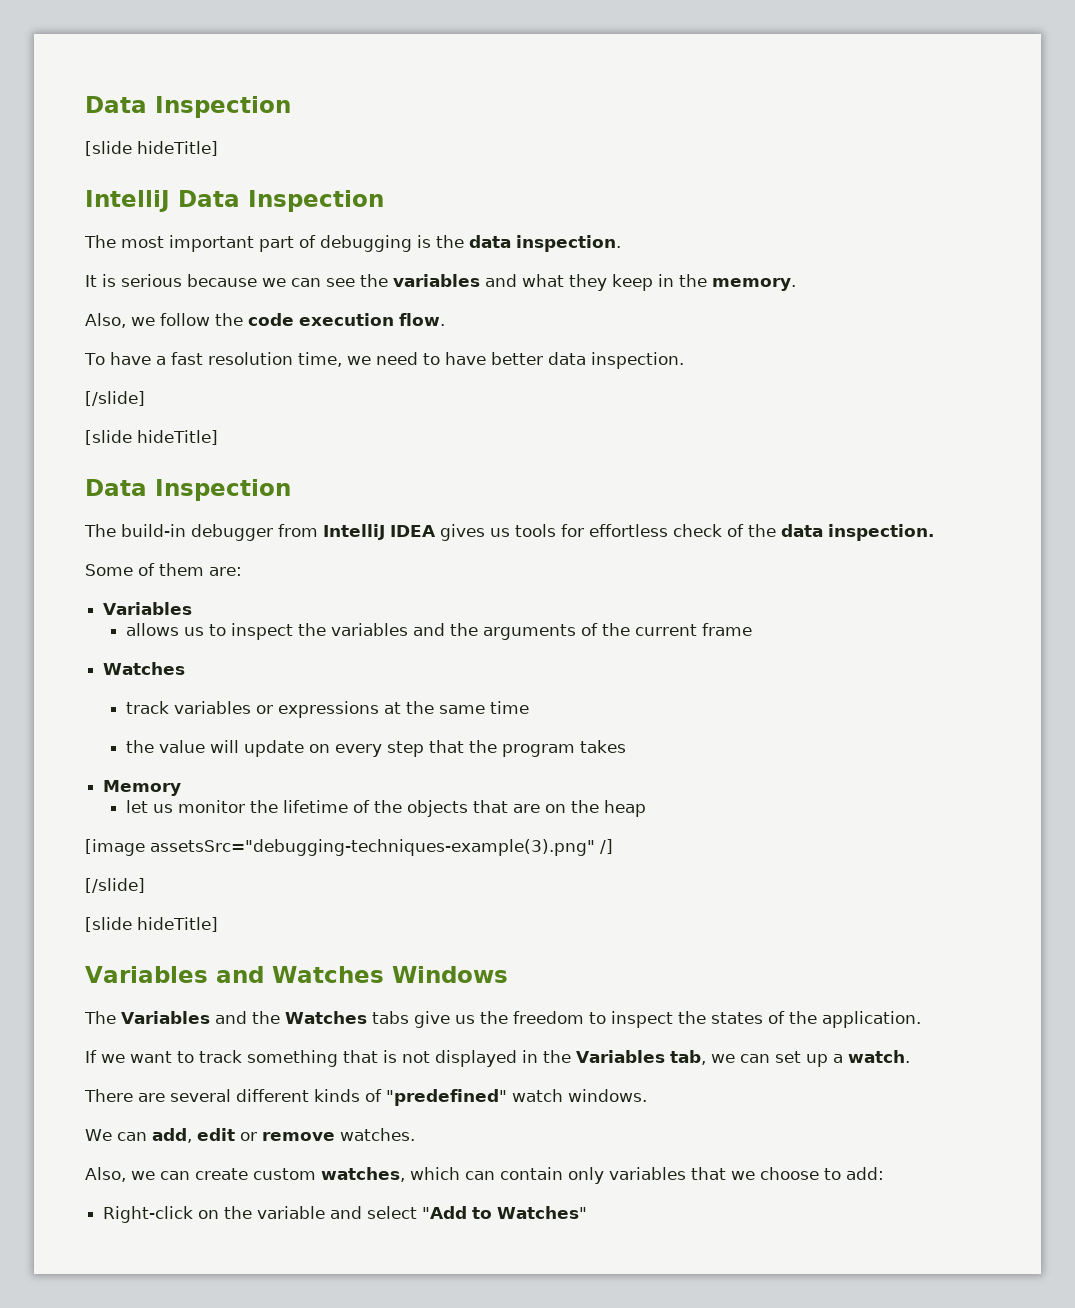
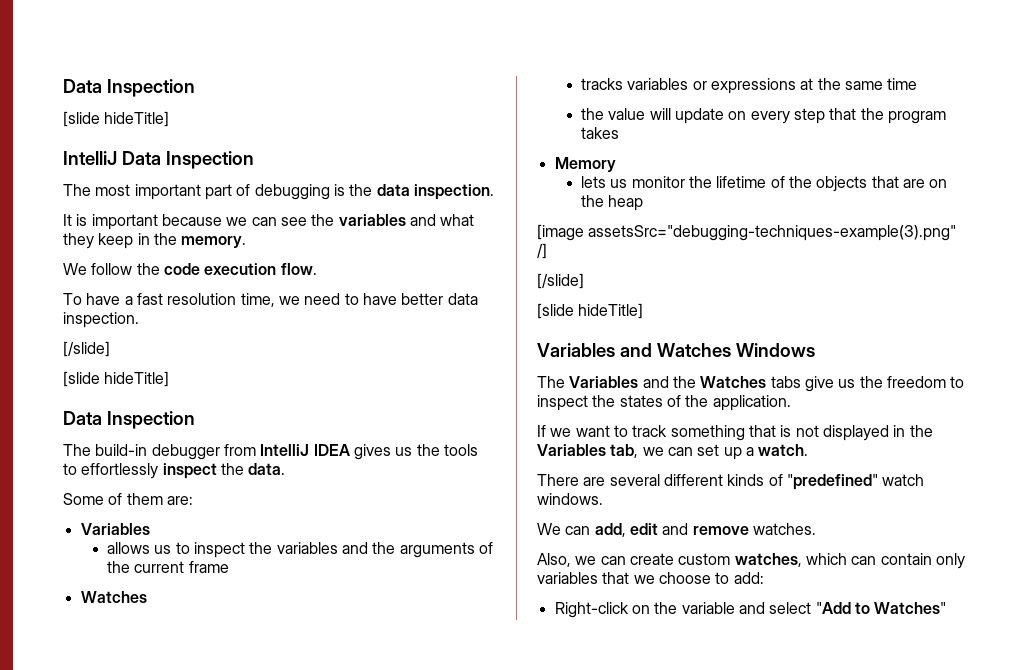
[121,274,182,287] serious -> [91,214,158,230] important
[85,313,155,328] Also, we -> [63,263,87,275] We
[515,524,934,541] tools for effortless check of the data inspection. -> [416,444,478,456] [63,463,286,479] the tools to effortlessly inspect the data.
[126,701,170,714] track -> [581,78,624,90] tracks
[126,800,149,813] let -> [581,176,607,188] lets
[239,1132,257,1141] or -> [662,523,689,535] and

